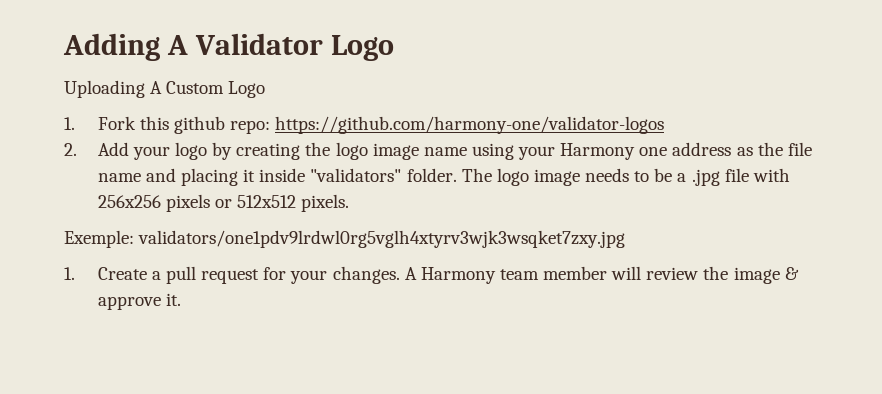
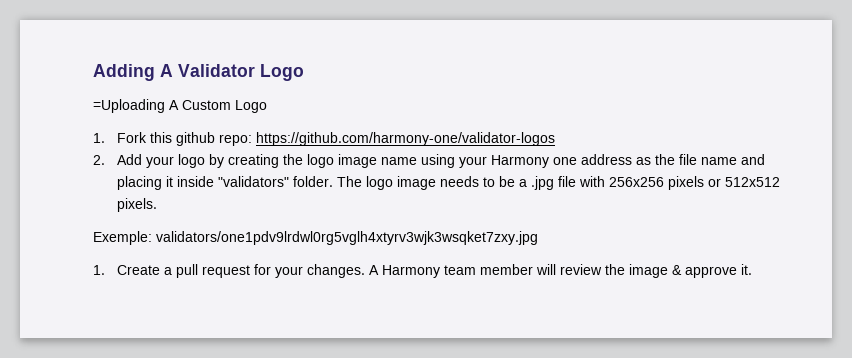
[64,80,145,98] Uploading -> [93,99,165,113] =Uploading

